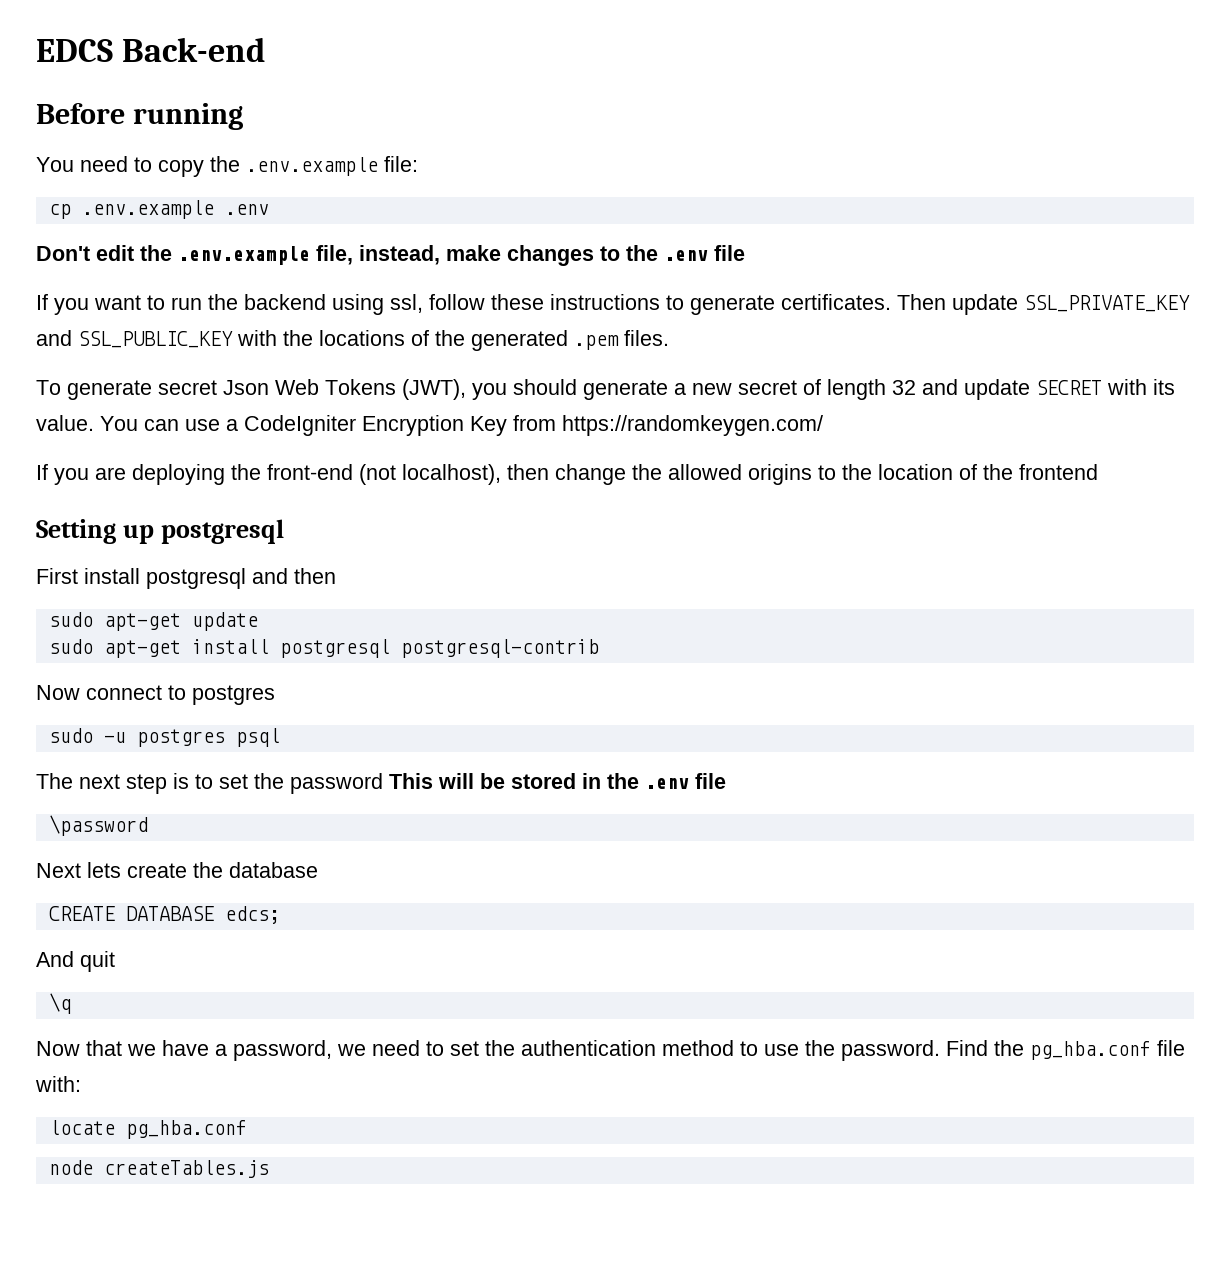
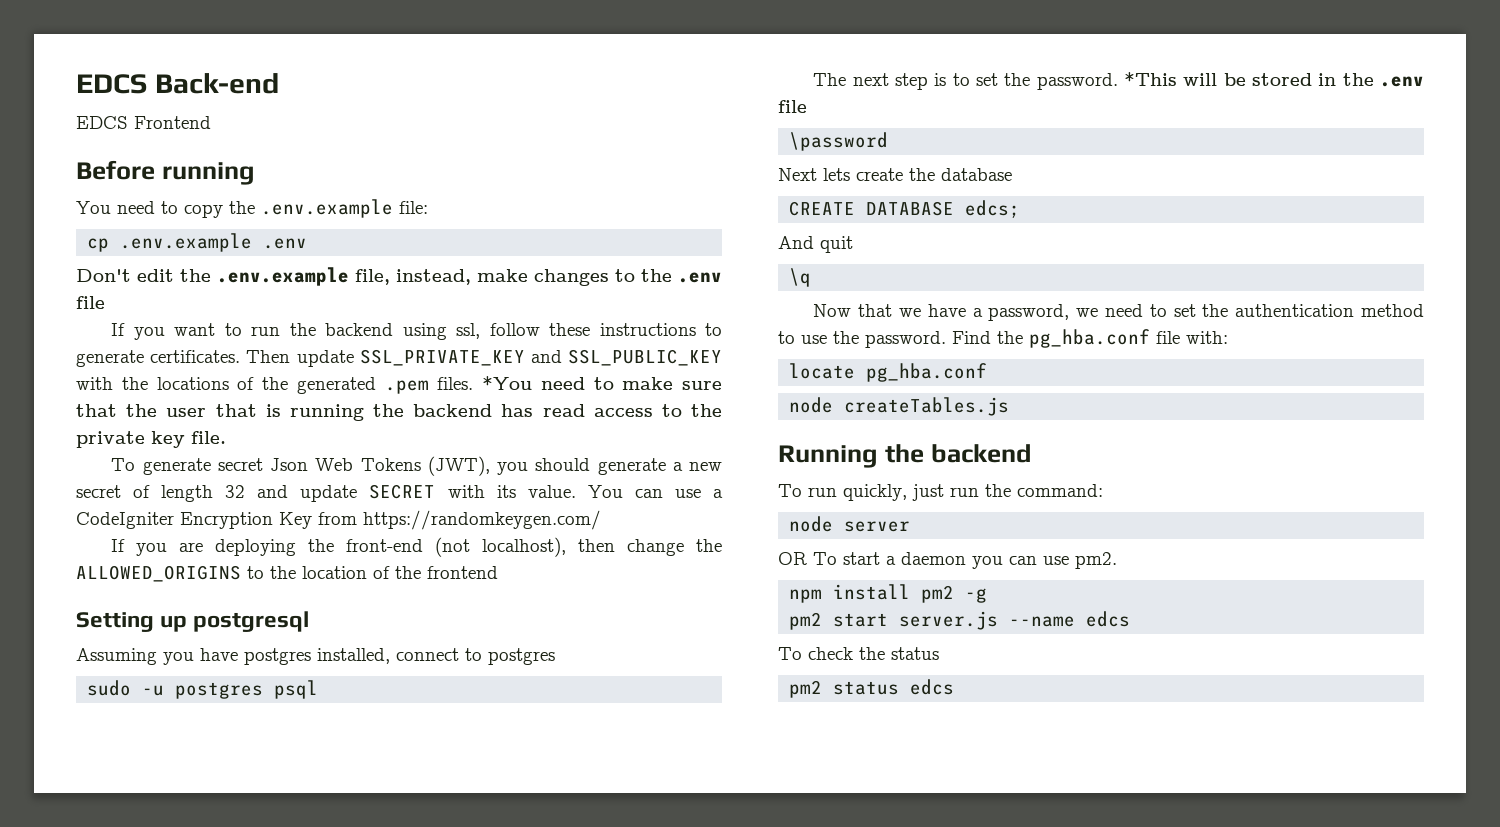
(266, 49) none -> [76,116,211,129] // EDCS Frontend
(669, 338) none -> [482,376,722,390] [76,404,722,421] [76,431,226,448] *You need to make sure that the user that is running the backend has read access to the private key file.
[668,464,812,485] allowed origins -> [76,565,241,582] ALLOWED_ORIGINS
[36,568,336,589] [48,612,258,631] [48,639,599,658] [36,685,80,700] First install postgresql and then // sudo apt-get update // sudo apt-get install postgresql postgresql-contrib // Now -> [76,648,390,665] Assuming you have postgres installed,
[290,773,433,794] password This -> [1036,72,1177,90] password. *This
(269, 1169) none -> [778,444,1032,468] [778,484,1103,501] [789,516,911,532] [778,552,1117,569] [789,584,988,603] [789,611,1131,630] [778,647,939,660] [789,679,955,698] // Running the backend // To run quickly, just run the command: // node server // OR To start a daemon you can use pm2. // npm install pm2 -g // pm2 start server.js --name edcs // To check the status // pm2 status edcs

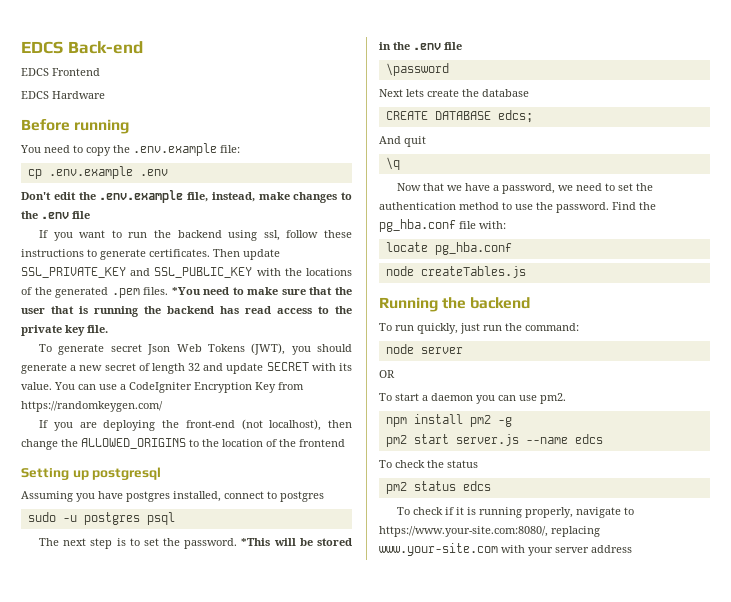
(211, 122) none -> [21,91,105,99] // EDCS Hardware
(807, 558) none -> (395, 374) //
(955, 687) none -> [397,507,635,518] [379,526,600,537] [379,543,632,556] // To check if it is running properly, navigate to https://www.your-site.com:8080/, replacing www.your-site.com with your server address

